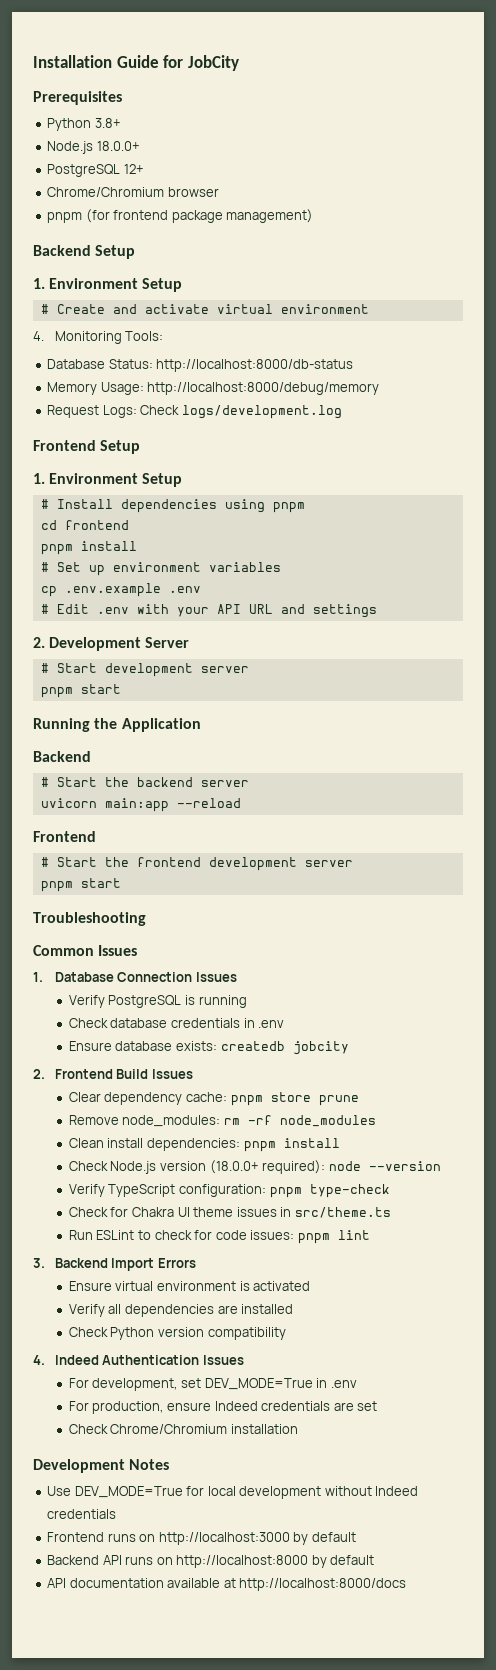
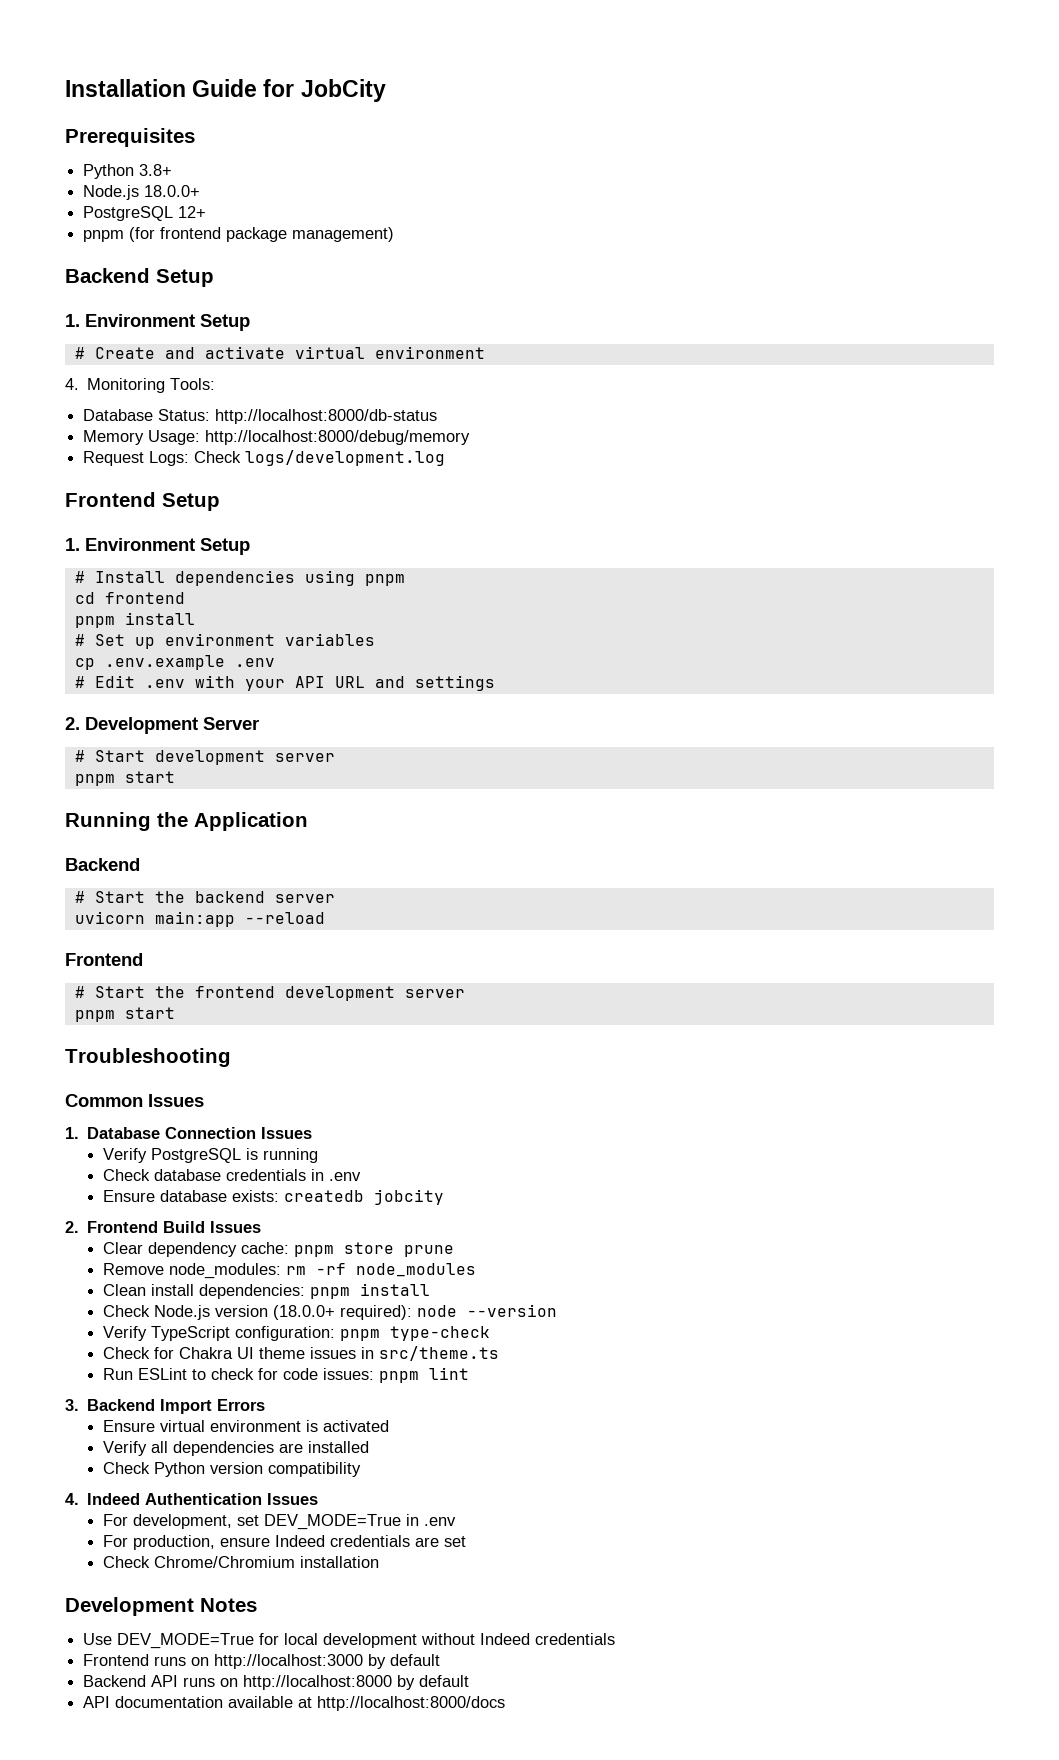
[47,187,219,197] // Chrome/Chromium browser -> (207, 212) none

